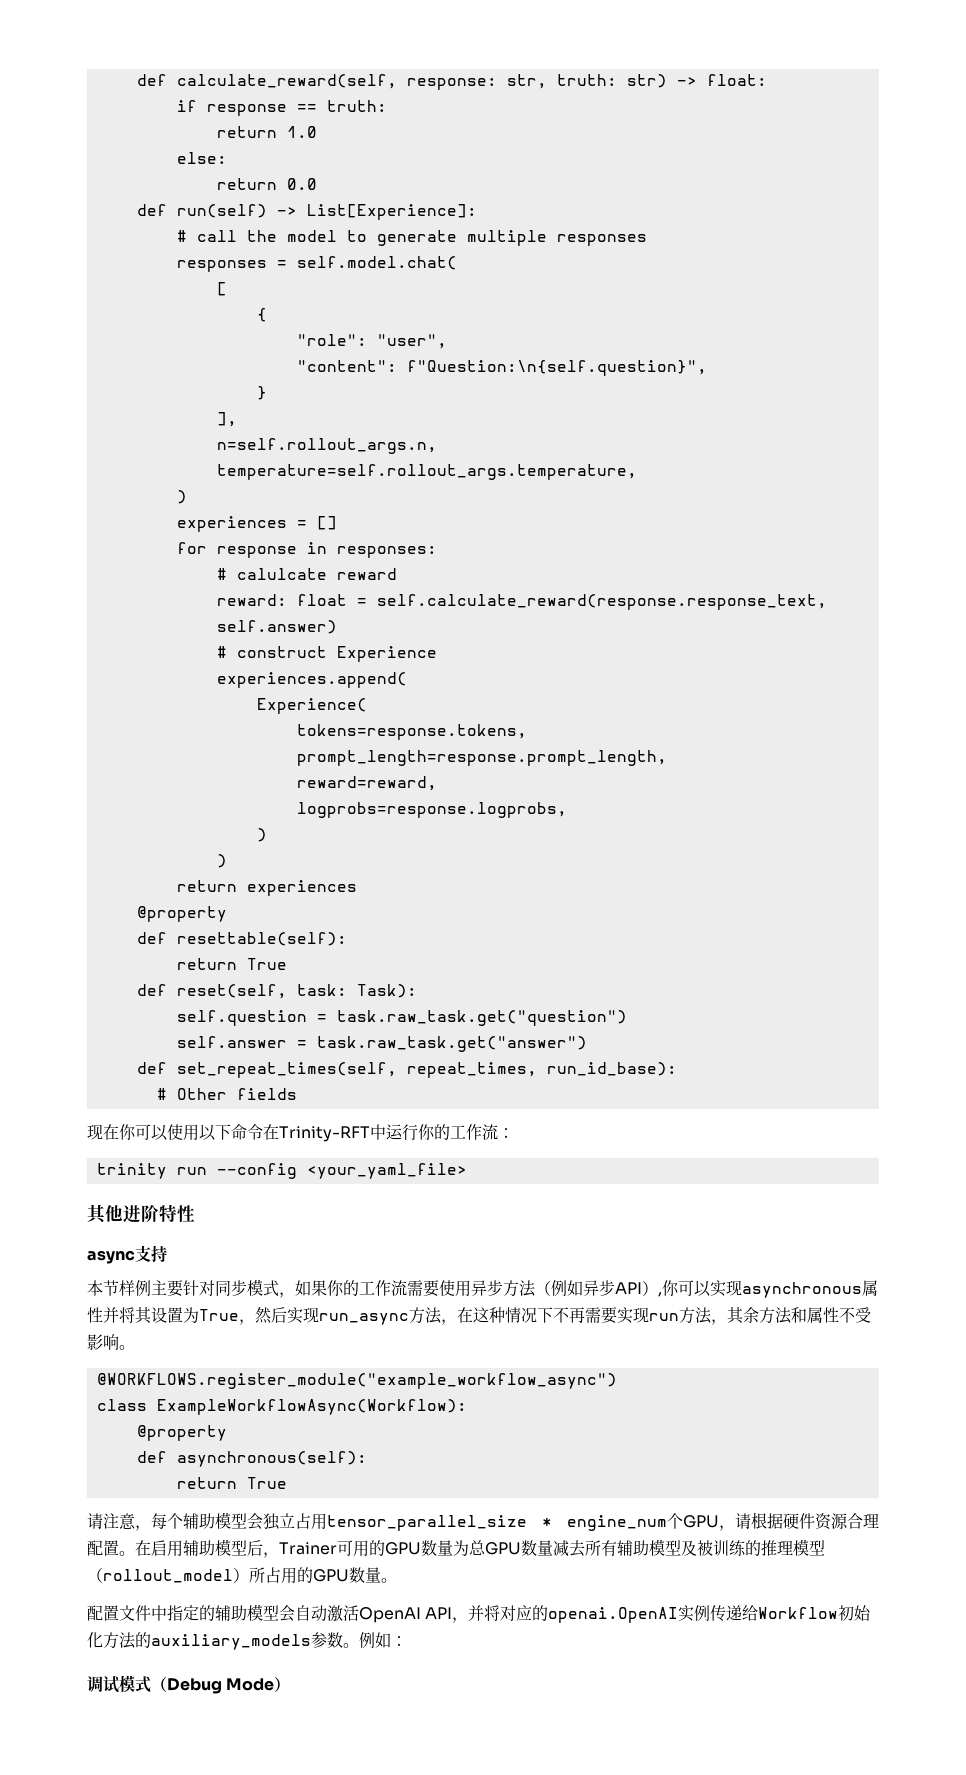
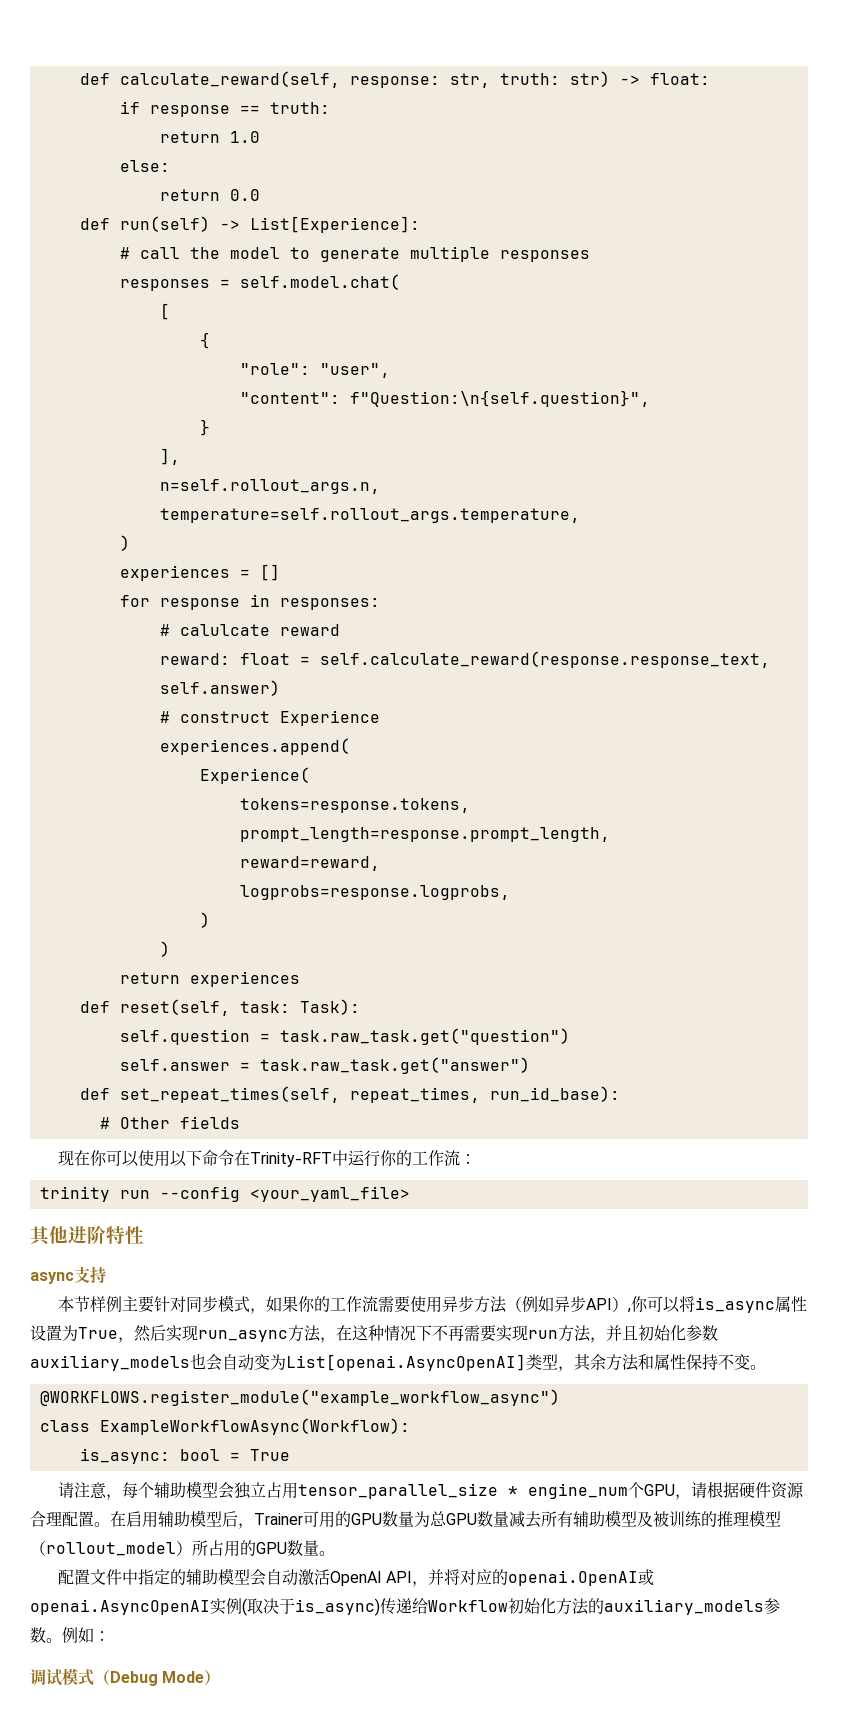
[136,906,227,922] [136,932,347,946] [176,958,287,970] // @property // def resettable(self): // return True -> (300, 979) none
[710,1280,878,1298] [87,1307,152,1324] 实现asynchronous属性并将其 -> [678,1296,807,1313] 将is_async属性
(727, 1322) none -> [606,1325,718,1341] [30,1353,574,1372] 并且初始化参数auxiliary_models也会自动变为List[openai.AsyncOpenAI]类型，
[839,1307,871,1323] [87,1334,119,1350] 不受影响 -> [686,1354,750,1370] 保持不变
[136,1425,227,1441] [136,1451,367,1467] [176,1477,237,1489] @property // def asynchronous(self): // return -> [79,1448,240,1464] is_async: bool =
[678,1605,711,1622] 实例 -> [638,1569,655,1586] [30,1598,380,1616] 或openai.AsyncOpenAI实例(取决于is_async)

